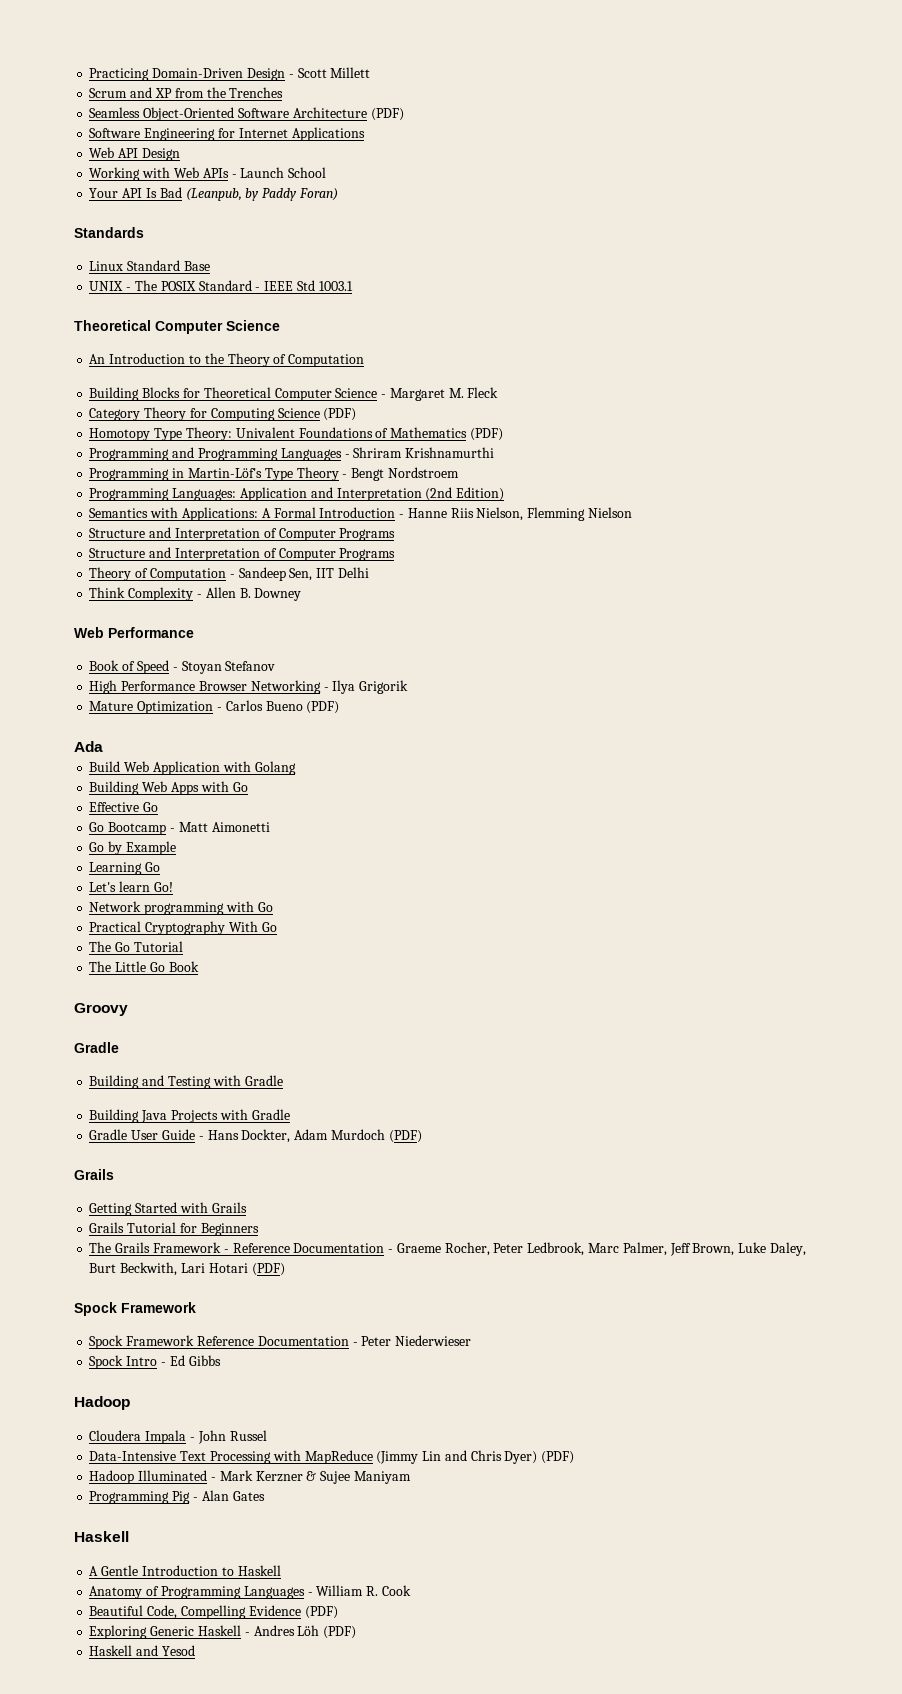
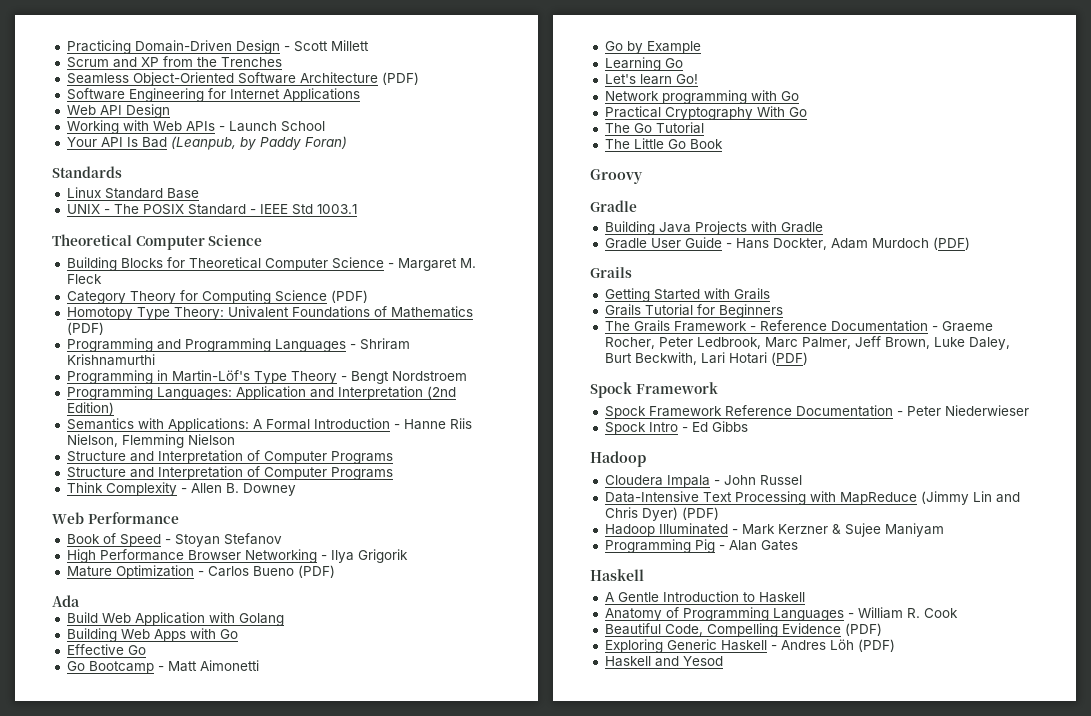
[89,353,365,367] // An Introduction to the Theory of Computation -> (263, 240) none
[89,567,369,581] // Theory of Computation - Sandeep Sen, IIT Delhi -> (393, 473) none
[89,1075,283,1089] // Building and Testing with Gradle -> (637, 206) none

